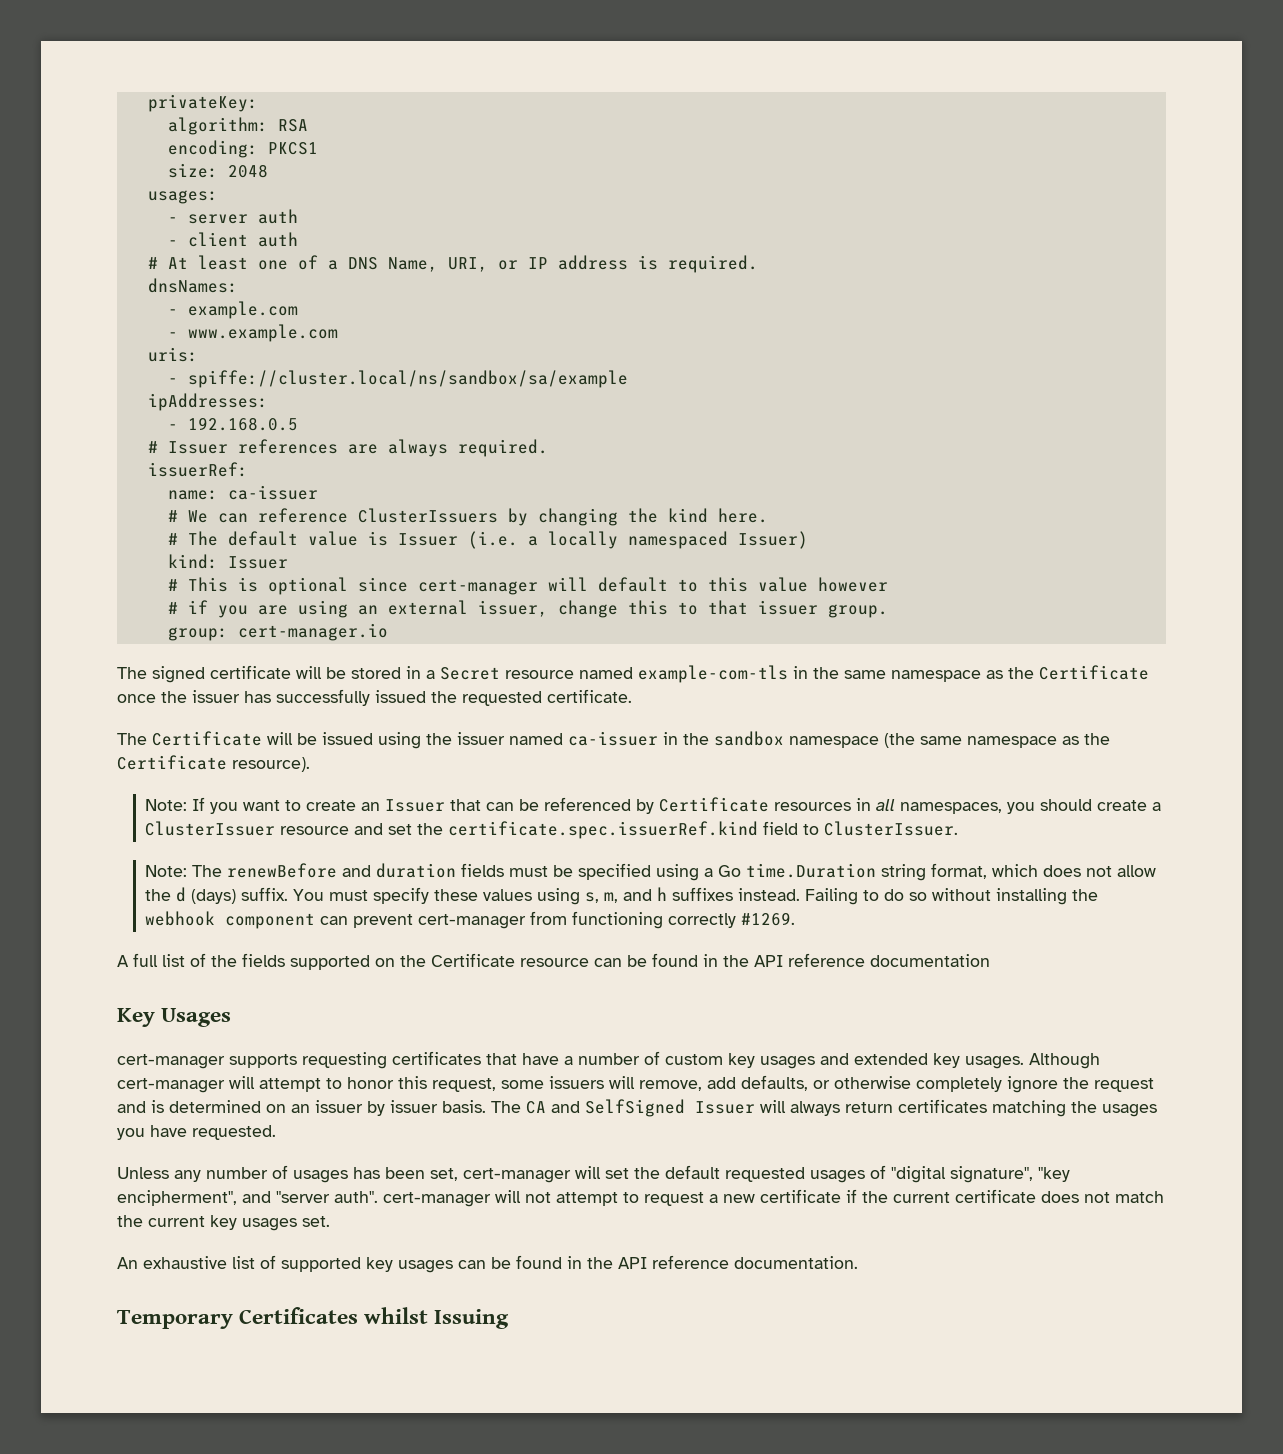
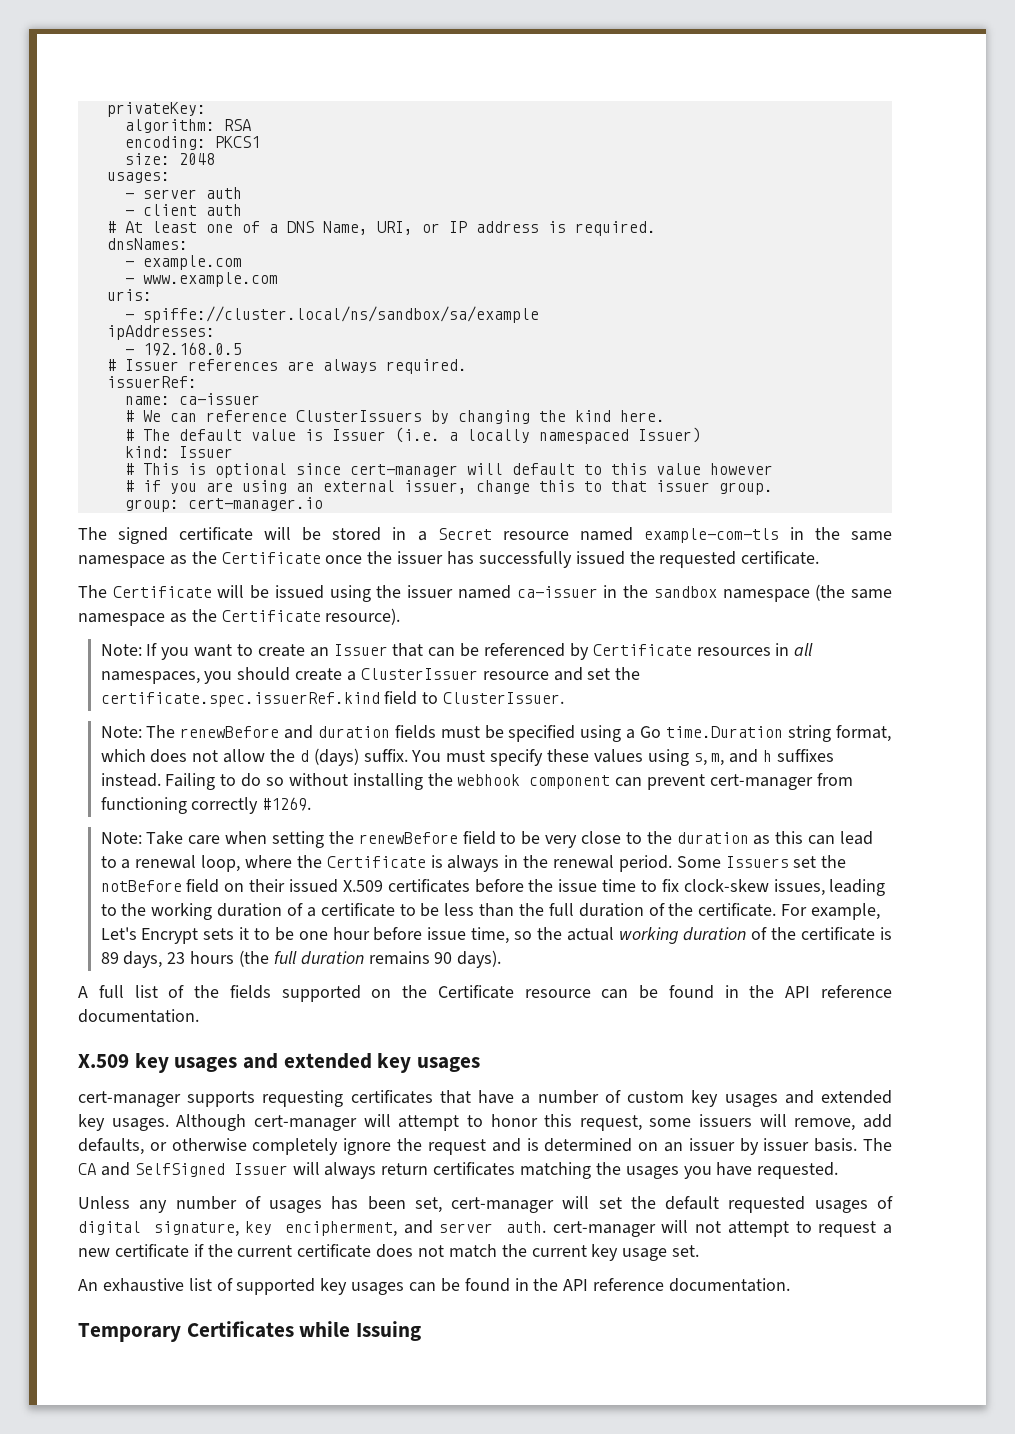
(796, 919) none -> [100,831,874,848] [100,855,847,872] [100,879,886,896] [100,903,881,920] [100,927,892,944] [100,950,502,968] // Note: Take care when setting the renewBefore field to be very close to the duration as this can lead to a renewal loop, where the Certificate is always in the renewal period. Some Issuers set the notBefore field on their issued X.509 certificates before the issue time to fix clock-skew issues, leading to the working duration of a certificate to be less than the full duration of the certificate. For example, Let's Encrypt sets it to be one hour before issue time, so the actual working duration of the certificate is 89 days, 23 hours (the full duration remains 90 days).
[870,954,990,967] [117,1008,232,1027] documentation // Key Usages -> [78,1009,199,1023] [78,1053,481,1073] documentation. // X.509 key usages and extended key usages
[891,1166,1070,1183] [117,1190,378,1206] "digital signature", "key encipherment", and "server auth". -> [78,1220,546,1237] digital signature, key encipherment, and server auth.
[242,1218,297,1231] usages -> [622,1248,668,1261] usage
[364,1307,429,1324] whilst -> [299,1321,351,1337] while

